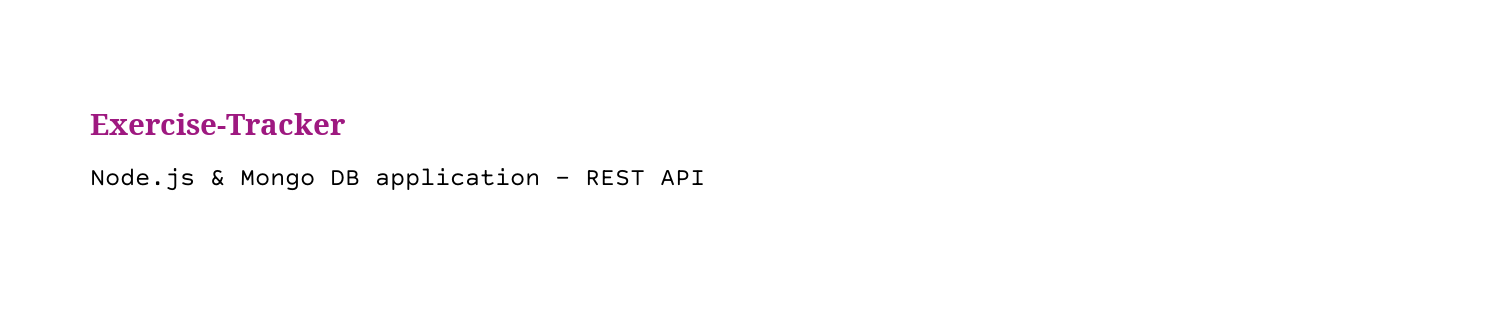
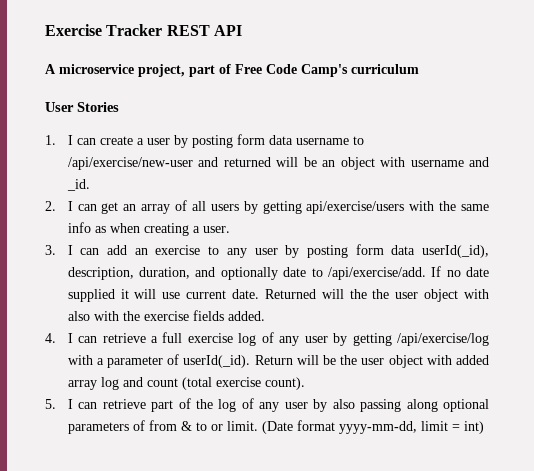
[90,113,345,135] [90,168,705,191] Exercise-Tracker // Node.js & Mongo DB application - REST API -> [45,24,242,36] [45,64,419,77] [45,102,119,112] [45,134,364,148] [67,157,489,170] [66,179,90,191] [45,200,489,214] [67,222,230,236] [45,244,490,258] [67,266,490,280] [67,289,489,302] [67,310,265,321] [45,332,490,346] [67,354,490,368] [67,377,305,390] [45,398,490,412] [67,420,484,434] Exercise Tracker REST API // A microservice project, part of Free Code Camp's curriculum // User Stories // 1. I can create a user by posting form data username to /api/exercise/new-user and returned will be an object with username and _id. // 2. I can get an array of all users by getting api/exercise/users with the same info as when creating a user. // 3. I can add an exercise to any user by posting form data userId(_id), description, duration, and optionally date to /api/exercise/add. If no date supplied it will use current date. Returned will the the user object with also with the exercise fields added. // 4. I can retrieve a full exercise log of any user by getting /api/exercise/log with a parameter of userId(_id). Return will be the user object with added array log and count (total exercise count). // 5. I can retrieve part of the log of any user by also passing along optional parameters of from & to or limit. (Date format yyyy-mm-dd, limit = int)

